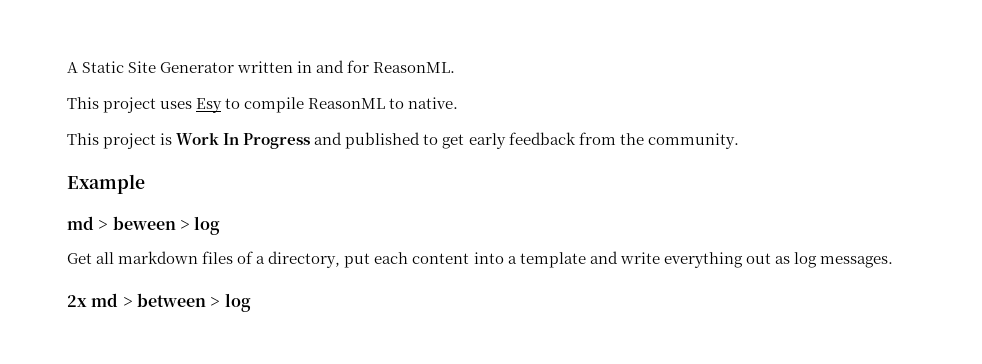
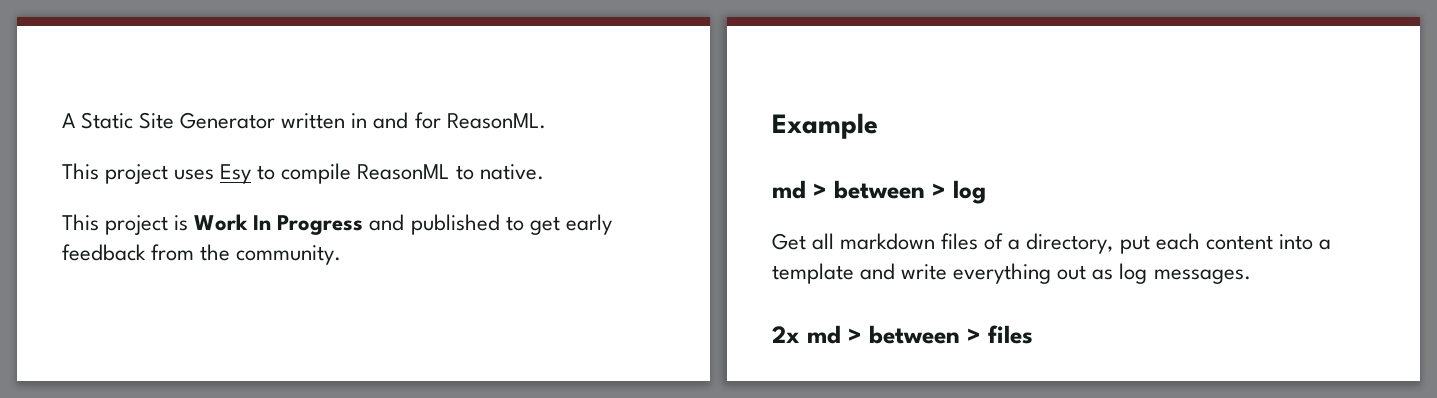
[112,216,176,230] beween -> [834,180,925,199] between
[224,293,251,312] log -> [988,325,1033,344] files

